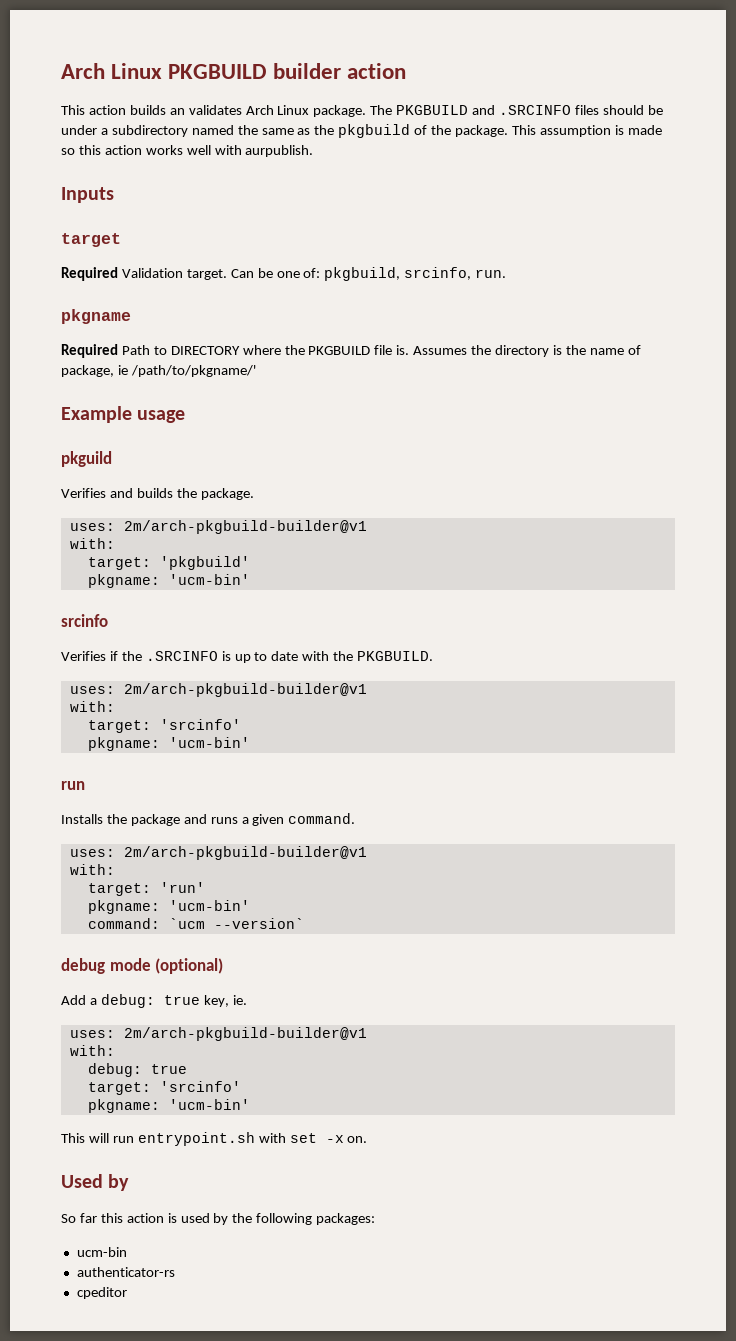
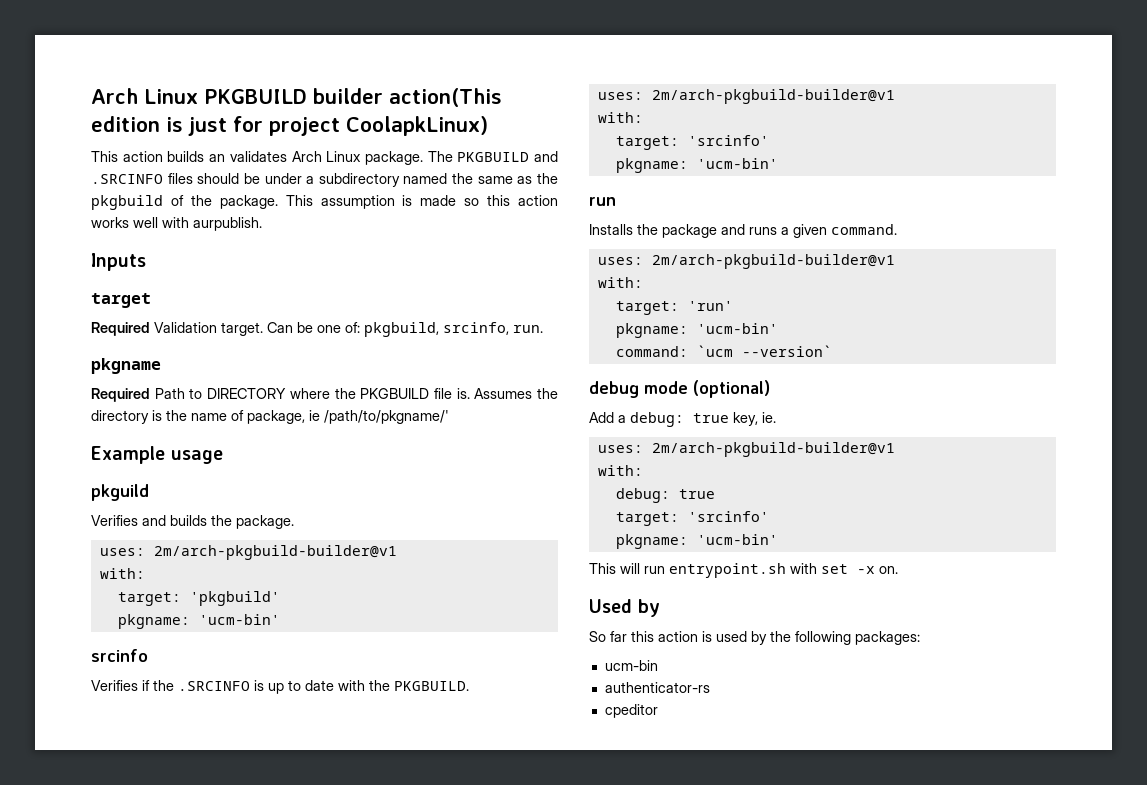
[347,63,407,79] action -> [389,88,502,107] [91,116,488,136] action(This edition is just for project CoolapkLinux)

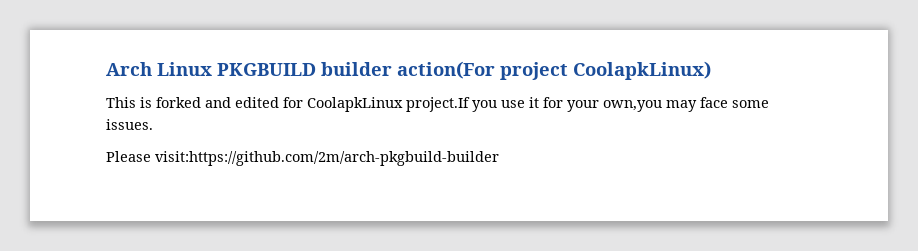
[389,88,502,107] [91,116,488,136] [91,151,558,165] [91,173,558,187] [91,195,558,210] [91,217,262,231] [91,253,146,271] [91,293,151,308] [91,322,543,337] [91,358,161,374] [91,388,558,402] [91,410,449,424] [91,446,223,464] [91,484,149,501] [91,515,294,529] [99,545,397,560] [99,568,145,579] [117,591,280,606] [117,614,280,629] [91,649,148,662] [91,680,469,694] [597,89,895,104] [597,112,643,123] [615,135,769,150] [615,158,778,173] [589,197,616,206] [589,224,897,238] [597,254,895,269] [597,277,643,288] [615,301,733,315] [615,323,778,338] [615,345,832,357] [589,380,770,398] [589,412,776,427] [597,442,895,457] [597,465,643,476] [615,488,715,503] [615,511,769,526] [615,534,778,549] [589,563,898,578] [589,599,660,617] [589,631,920,645] [604,660,658,671] [604,682,710,693] [604,704,658,718] action(This edition is just for project CoolapkLinux) // This action builds an validates Arch Linux package. The PKGBUILD and .SRCINFO files should be under a subdirectory named the same as the pkgbuild of the package. This assumption is made so this action works well with aurpublish. // Inputs // target // Required Validation target. Can be one of: pkgbuild, srcinfo, run. // pkgname // Required Path to DIRECTORY where the PKGBUILD file is. Assumes the directory is the name of package, ie /path/to/pkgname/' // Example usage // pkguild // Verifies and builds the package. // uses: 2m/arch-pkgbuild-builder@v1 // with: // target: 'pkgbuild' // pkgname: 'ucm-bin' // srcinfo // Verifies if the .SRCINFO is up to date with the PKGBUILD. // uses: 2m/arch-pkgbuild-builder@v1 // with: // target: 'srcinfo' // pkgname: 'ucm-bin' // run // Installs the package and runs a given command. // uses: 2m/arch-pkgbuild-builder@v1 // with: // target: 'run' // pkgname: 'ucm-bin' // command: `ucm --version` // debug mode (optional) // Add a debug: true key, ie. // uses: 2m/arch-pkgbuild-builder@v1 // with: // debug: true // target: 'srcinfo' // pkgname: 'ucm-bin' // This will run entrypoint.sh with set -x on. // Used by // So far this action is used by the following packages: // ucm-bin // authenticator-rs // cpeditor -> [397,61,711,80] [106,97,769,112] [106,119,153,130] [106,151,499,166] action(For project CoolapkLinux) // This is forked and edited for CoolapkLinux project.If you use it for your own,you may face some issues. // Please visit:https://github.com/2m/arch-pkgbuild-builder

